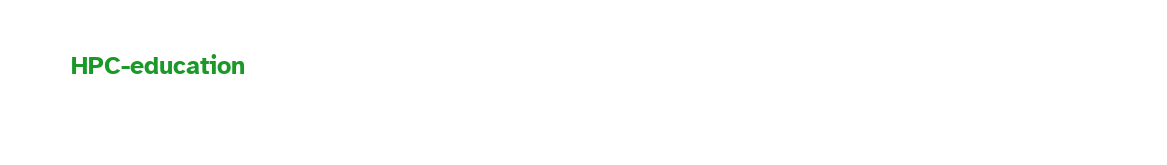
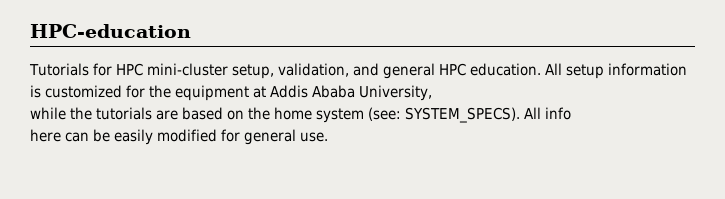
(245, 64) none -> [29,63,687,79] [30,85,432,101] [30,107,571,123] [30,129,328,145] // Tutorials for HPC mini-cluster setup, validation, and general HPC education. All setup information is customized for the equipment at Addis Ababa University, // while the tutorials are based on the home system (see: SYSTEM_SPECS). All info // here can be easily modified for general use.

